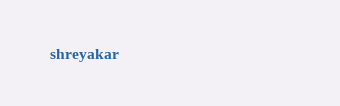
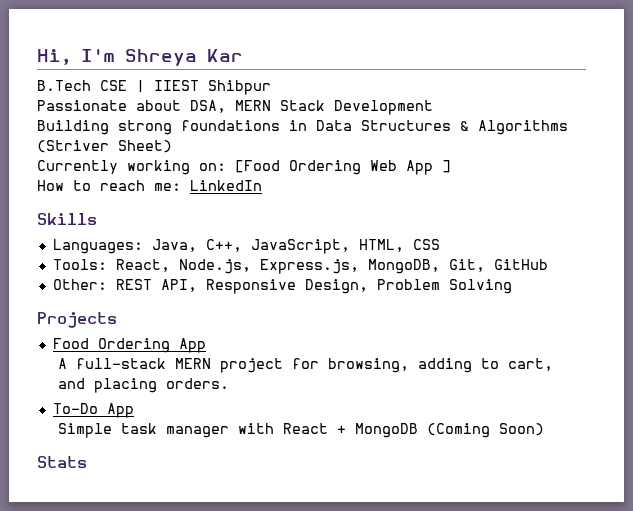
[50,49,119,62] shreyakar -> [37,49,243,66] [37,80,271,95] [37,100,433,115] [37,120,568,135] [37,140,172,153] [37,160,451,175] [37,180,262,191] [37,213,97,225] [52,239,440,254] [52,259,548,274] [52,279,512,294] [37,312,117,328] [52,338,206,353] [57,358,553,373] [57,378,229,393] [52,403,134,418] [57,423,544,438] [37,456,87,468] Hi, I'm Shreya Kar // B.Tech CSE | IIEST Shibpur // Passionate about DSA, MERN Stack Development // Building strong foundations in Data Structures & Algorithms (Striver Sheet) // Currently working on: [Food Ordering Web App ] // How to reach me: LinkedIn // Skills // Languages: Java, C++, JavaScript, HTML, CSS // Tools: React, Node.js, Express.js, MongoDB, Git, GitHub // Other: REST API, Responsive Design, Problem Solving // Projects // Food Ordering App // A full-stack MERN project for browsing, adding to cart, and placing orders. // To-Do App // Simple task manager with React + MongoDB (Coming Soon) // Stats

